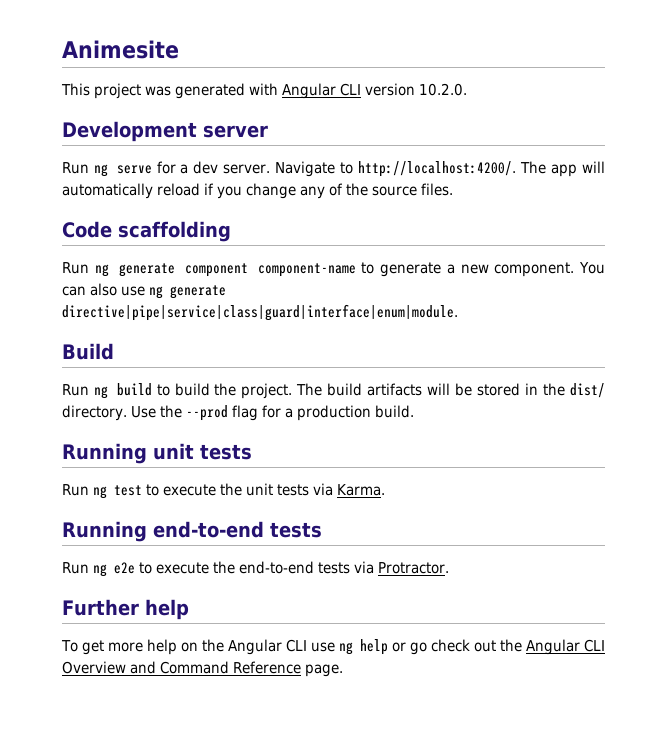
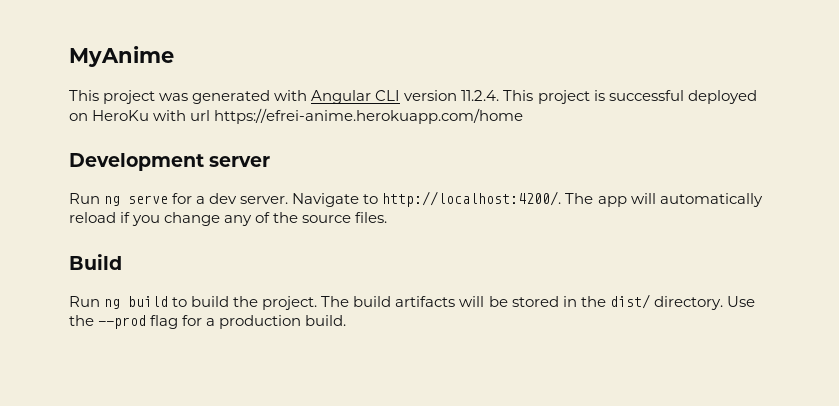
[62,40,179,59] Animesite -> [69,46,174,67] MyAnime
[419,83,467,96] 10.2.0. -> [461,90,757,104] [69,108,524,124] 11.2.4. This project is successful deployed on HeroKu with url https://efrei-anime.herokuapp.com/home
[62,221,231,242] [62,262,606,277] [62,283,226,299] [62,304,458,321] // Code scaffolding // Run ng generate component component-name to generate a new component. You can also use ng generate directive|pipe|service|class|guard|interface|enum|module. -> (388, 217) none
[62,443,252,464] [62,483,385,499] [62,521,322,542] [62,561,449,577] [62,599,189,620] [61,639,605,655] [62,661,343,677] // Running unit tests // Run ng test to execute the unit tests via Karma. // Running end-to-end tests // Run ng e2e to execute the end-to-end tests via Protractor. // Further help // To get more help on the Angular CLI use ng help or go check out the Angular CLI Overview and Command Reference page. -> (347, 320) none

